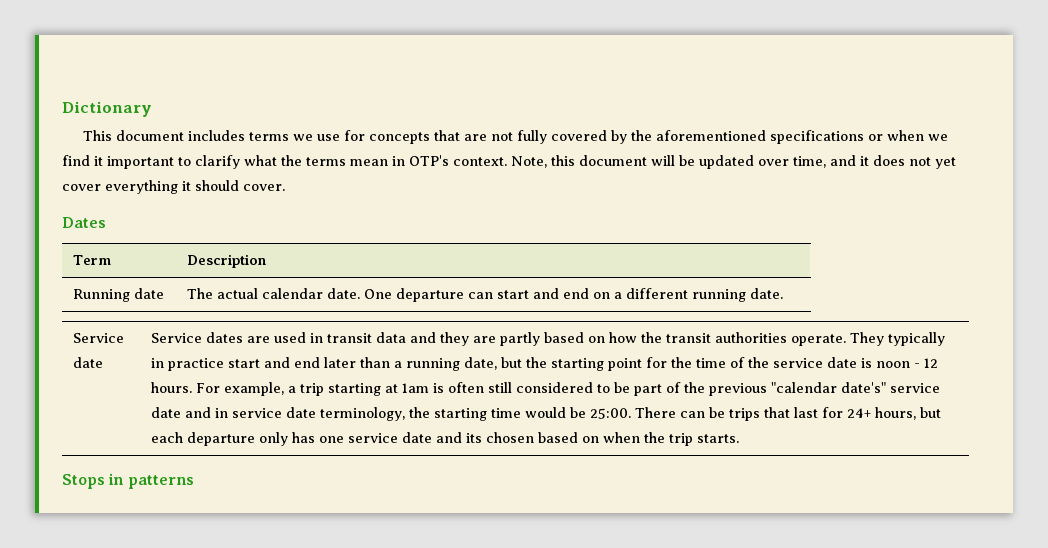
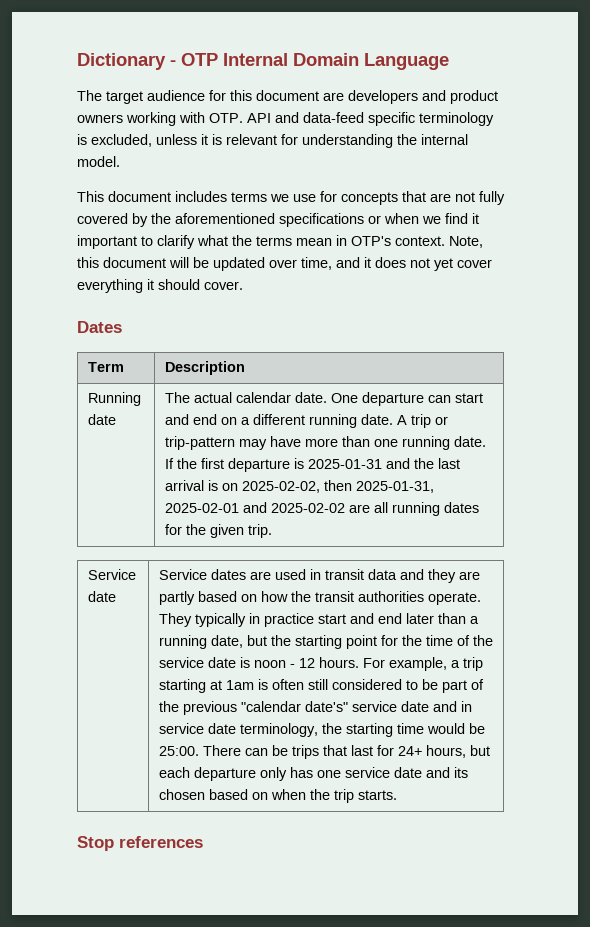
(152, 109) none -> [170,53,449,70] [77,90,498,104] [77,112,494,126] [77,134,468,148] [77,156,120,167] - OTP Internal Domain Language // The target audience for this document are developers and product owners working with OTP. API and data-feed specific terminology is excluded, unless it is relevant for understanding the internal model.
(783, 293) none -> [396,414,448,428] [164,436,486,450] [164,458,460,472] [164,480,434,493] [164,502,479,516] [164,524,272,538] A trip or trip-pattern may have more than one running date. If the first departure is 2025-01-31 and the last arrival is on 2025-02-02, then 2025-01-31, 2025-02-01 and 2025-02-02 are all running dates for the given trip.
[62,473,194,489] Stops in patterns -> [77,836,203,851] Stop references

